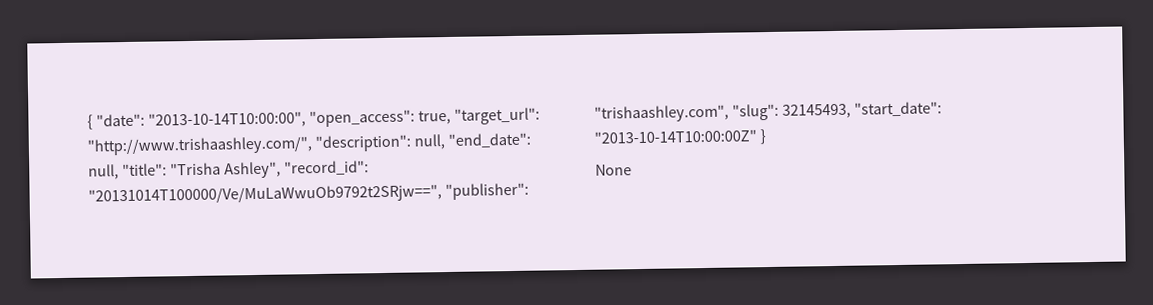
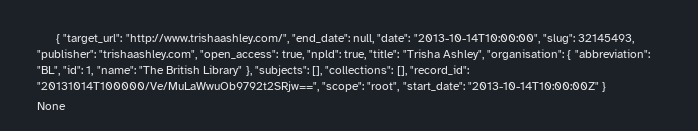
[87,107,540,130] [87,132,531,156] [88,160,369,180] [88,182,529,206] [594,103,851,123] { "date": "2013-10-14T10:00:00", "open_access": true, "target_url": "http://www.trishaashley.com/", "description": null, "end_date": null, "title": "Trisha Ashley", "record_id": "20131014T100000/Ve/MuLaWwuOb9792t2SRjw==", "publisher": "trishaashley.com", "slug": 32145493, -> [56,33,634,44] [37,49,650,60] [37,65,469,76] [37,81,400,92] { "target_url": "http://www.trishaashley.com/", "end_date": null, "date": "2013-10-14T10:00:00", "slug": 32145493, "publisher": "trishaashley.com", "open_access": true, "npld": true, "title": "Trisha Ashley", "organisation": { "abbreviation": "BL", "id": 1, "name": "The British Library" }, "subjects": [], "collections": [], "record_id": "20131014T100000/Ve/MuLaWwuOb9792t2SRjw==", "scope": "root",

